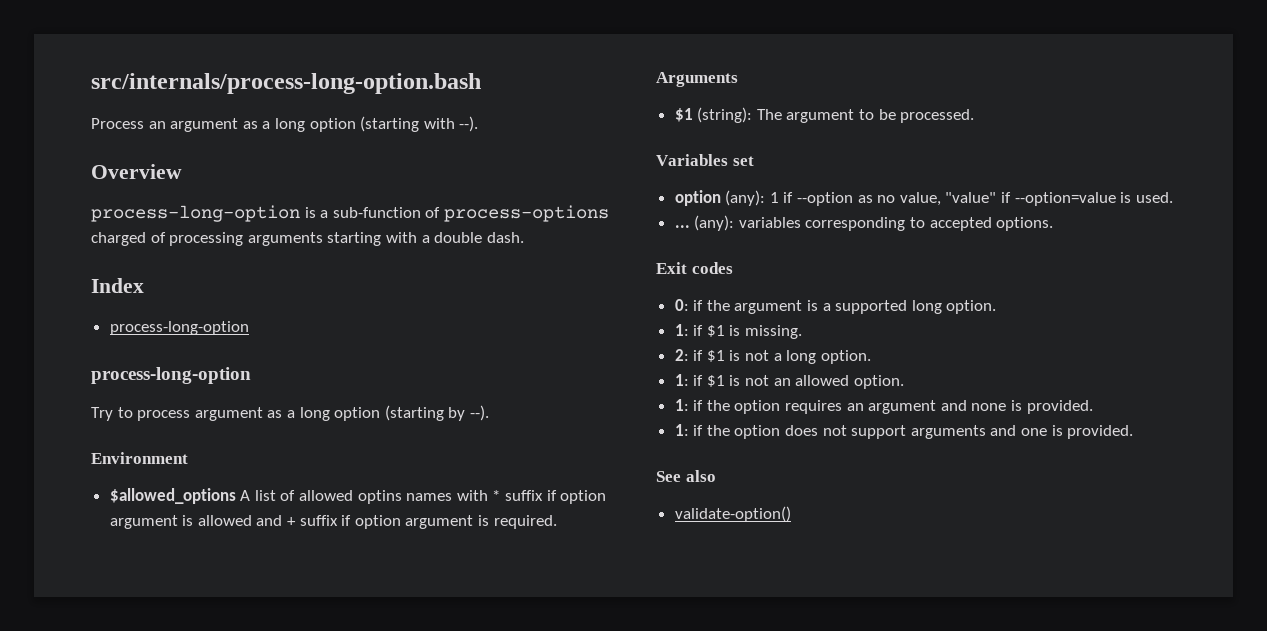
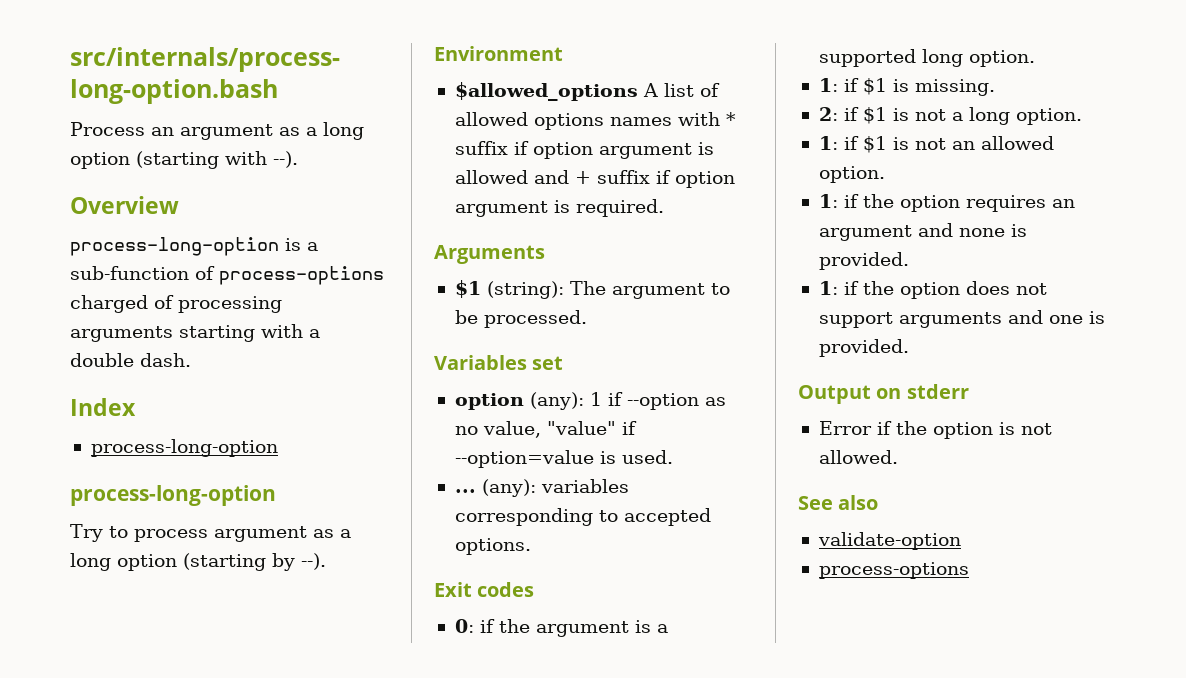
[357,490,402,504] optins -> [533,113,604,130] options
(1134, 432) none -> [798,384,969,404] [818,421,1052,439] [818,450,898,464] // Output on stderr // Error if the option is not allowed.
[674,506,791,522] validate-option() -> [817,532,961,550] [818,562,969,579] validate-option // process-options

